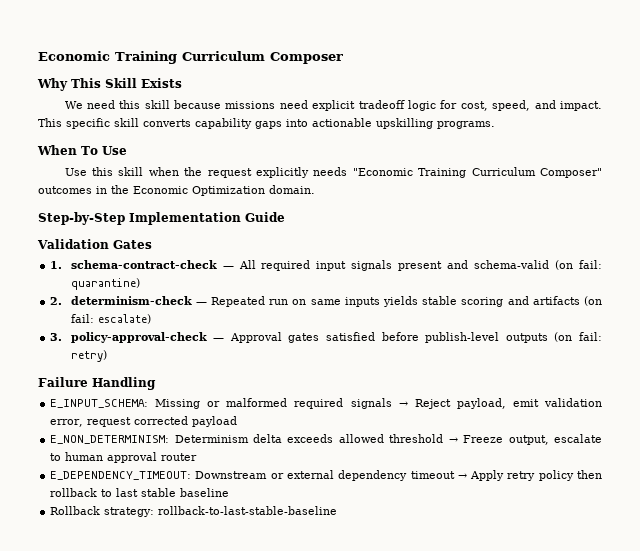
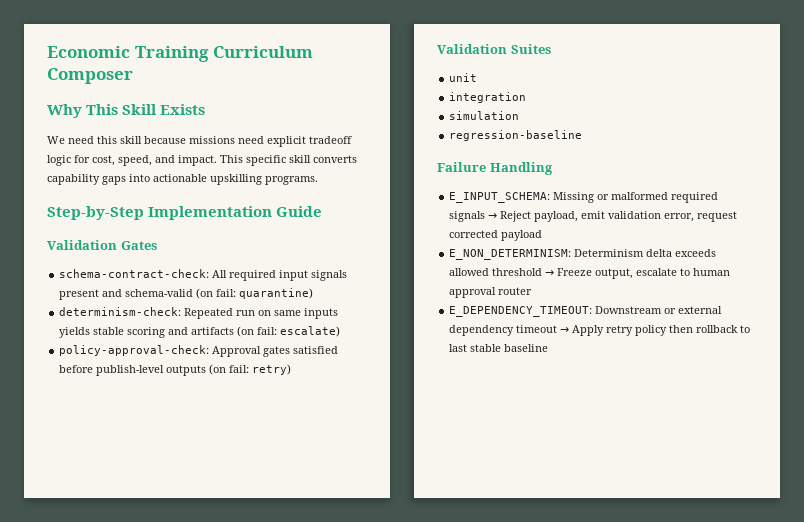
[37,145,127,155] [64,167,602,178] [38,185,315,196] // When To Use // Use this skill when the request explicitly needs "Economic Training Curriculum Composer" outcomes in the Economic Optimization domain. -> (318, 180) none
[50,260,234,269] 1. schema-contract-check — -> [59,269,210,278] schema-contract-check:
[50,296,207,305] 2. determinism-check — -> [59,307,182,316] determinism-check:
[50,332,225,343] 3. policy-approval-check — -> [59,345,210,356] policy-approval-check:
(107, 356) none -> [437,44,551,54] [449,73,478,82] [449,92,527,103] [449,111,520,120] [449,130,583,141] // Validation Suites // unit // integration // simulation // regression-baseline
[50,506,338,517] // Rollback strategy: rollback-to-last-stable-baseline -> (549, 348) none

